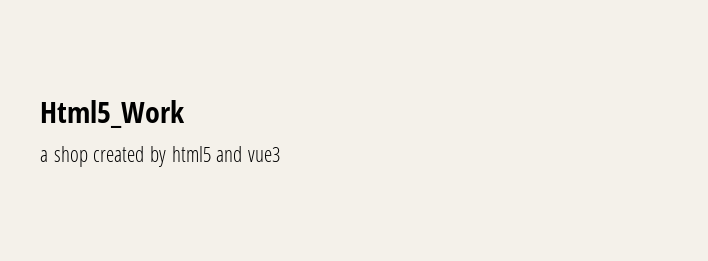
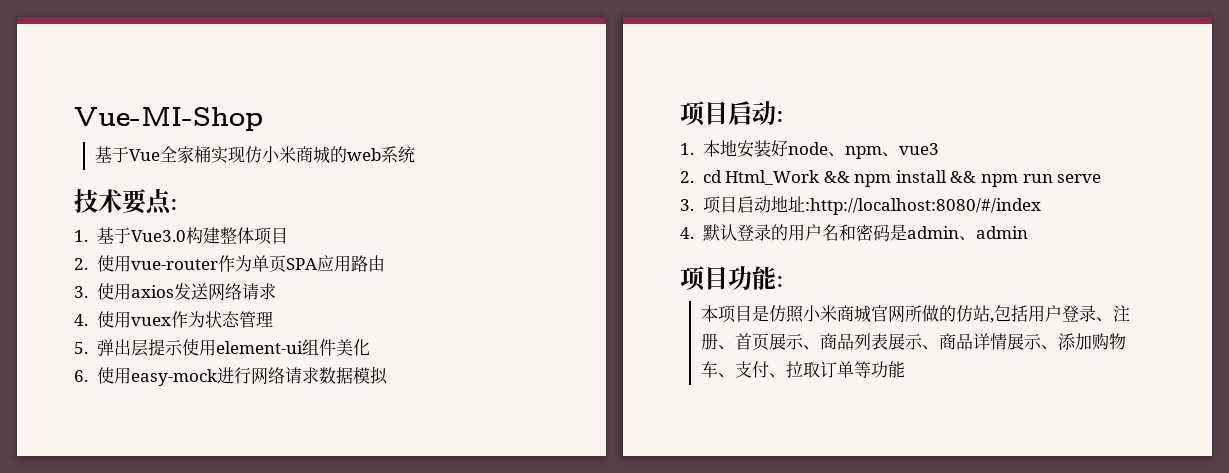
[40,100,185,128] [40,146,281,167] Html5_Work // a shop created by html5 and vue3 -> [74,106,263,131] [94,146,415,164] [74,188,178,215] [74,227,288,245] [74,255,385,273] [74,283,276,301] [74,311,273,328] [74,339,370,357] [74,366,388,386] [680,101,784,126] [680,140,939,159] [680,170,1102,187] [680,196,1041,215] [680,224,1028,241] [680,266,784,291] [700,305,1130,323] [700,333,1126,351] [700,361,905,378] Vue-MI-Shop // 基于Vue全家桶实现仿小米商城的web系统 // 技术要点: // 1.基于Vue3.0构建整体项目 // 2.使用vue-router作为单页SPA应用路由 // 3.使用axios发送网络请求 // 4.使用vuex作为状态管理 // 5.弹出层提示使用element-ui组件美化 // 6.使用easy-mock进行网络请求数据模拟 // 项目启动: // 1.本地安装好node、npm、vue3 // 2. cd Html_Work && npm install && npm run serve // 3.项目启动地址:http://localhost:8080/#/index // 4.默认登录的用户名和密码是admin、admin // 项目功能: // 本项目是仿照小米商城官网所做的仿站,包括用户登录、注册、首页展示、商品列表展示、商品详情展示、添加购物车、支付、拉取订单等功能

